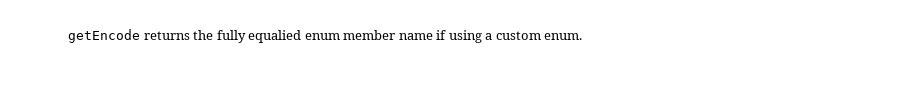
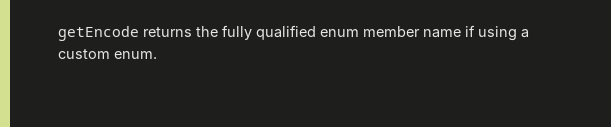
[248,30,302,43] equalied -> [256,25,316,40] qualified

